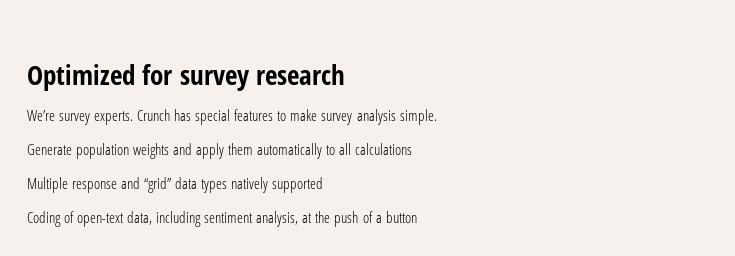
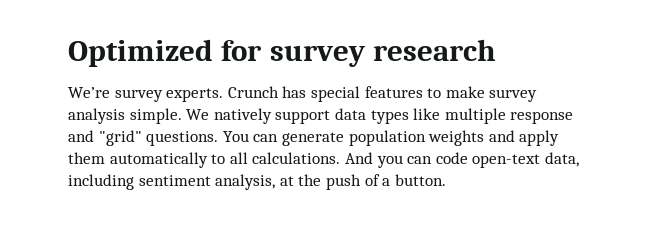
[27,144,72,155] // Generate -> [186,108,574,124] [68,130,344,146] We natively support data types like multiple response and "grid" questions. You can generate
[355,143,413,155] [27,177,324,193] [27,211,75,227] calculations // Multiple response and “grid” data types natively supported // Coding of -> [252,152,468,168] calculations. And you can code
[385,211,417,223] button -> [394,174,446,186] button.

